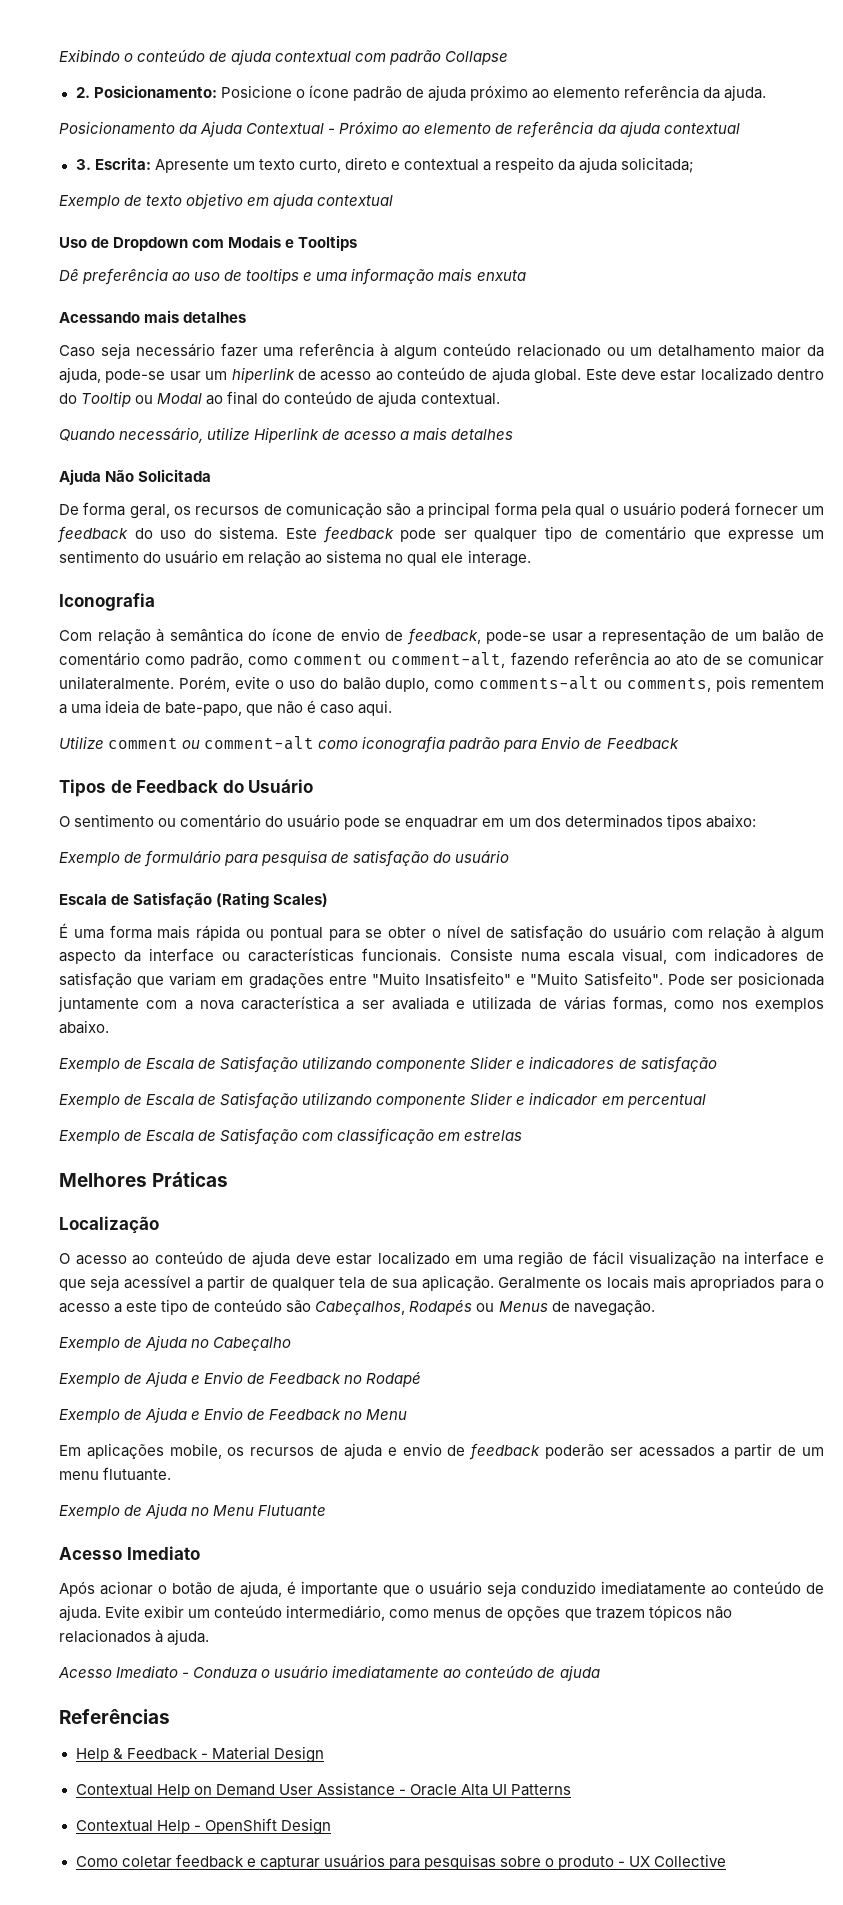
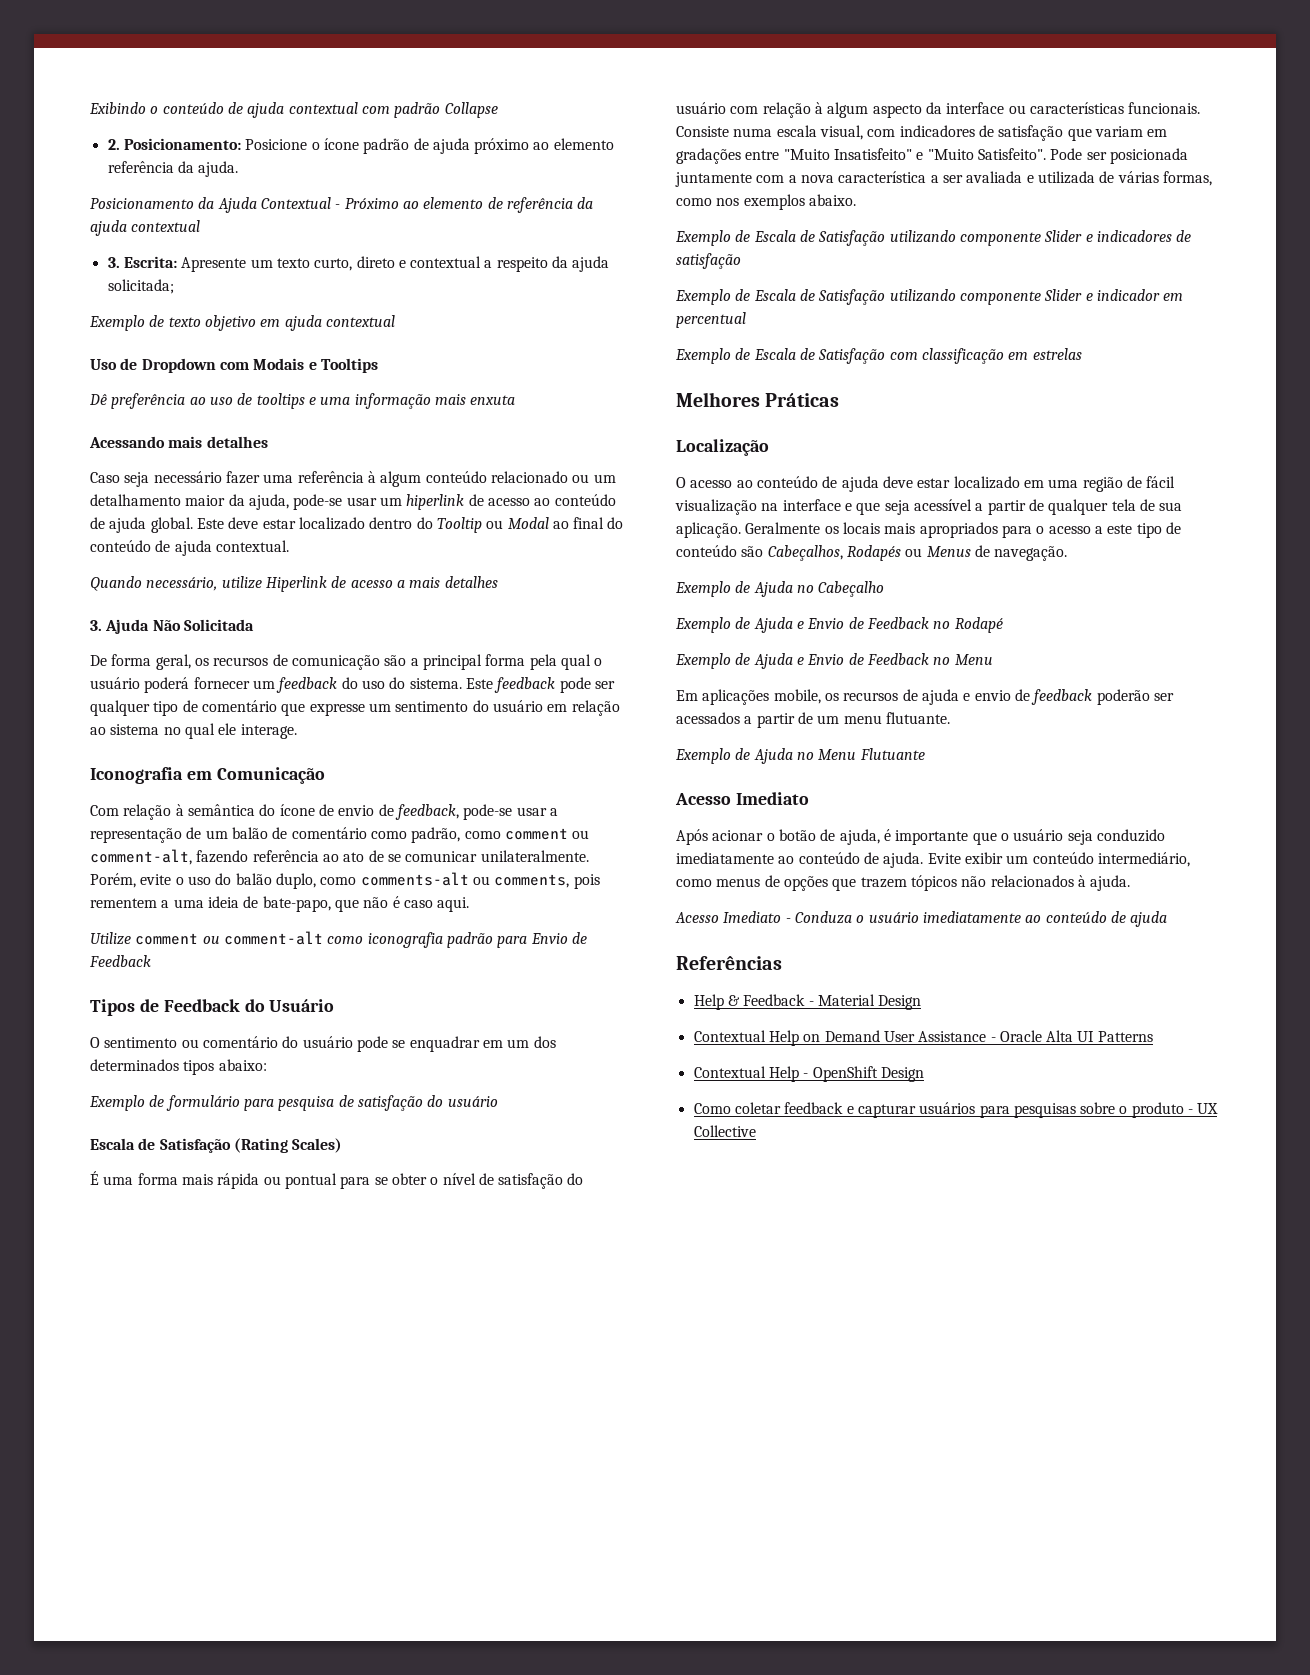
(514, 434) none -> [90,620,102,631] 3.
(155, 602) none -> [186,767,325,784] em Comunicação

